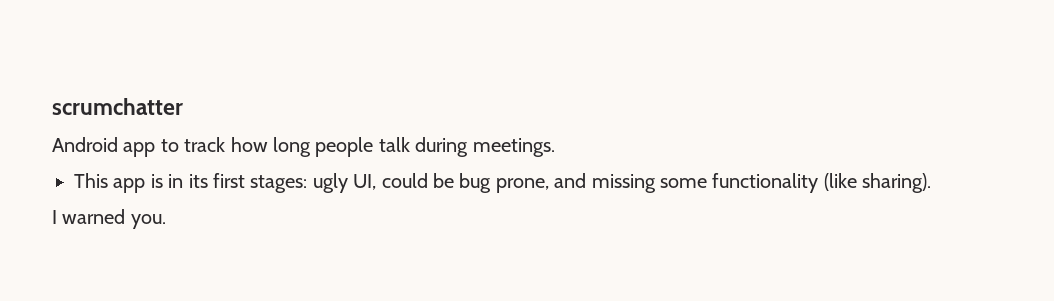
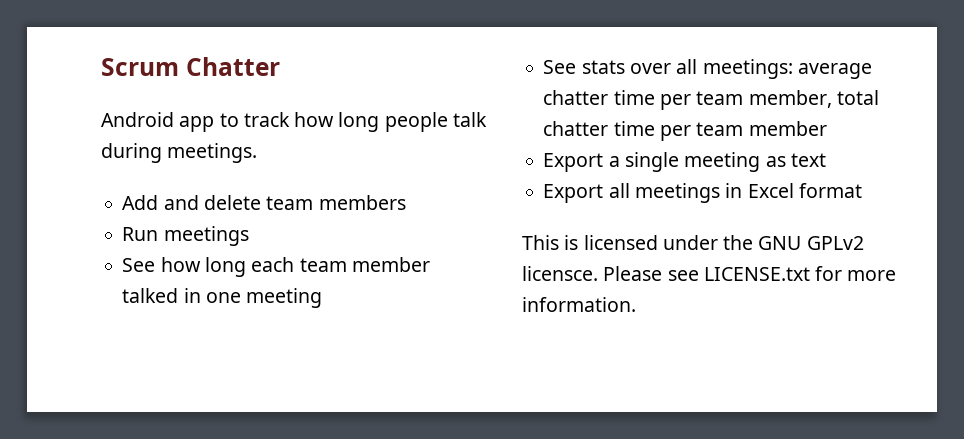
[52,98,183,115] scrumchatter -> [101,57,280,76] Scrum Chatter
[74,173,932,193] [52,209,166,229] This app is in its first stages: ugly UI, could be bug prone, and missing some functionality (like sharing). // I warned you. -> [122,195,406,210] [122,226,249,246] [122,257,430,277] [122,288,323,308] [543,59,872,79] [543,90,879,110] [543,121,827,141] [543,152,826,172] [543,183,862,203] [522,235,864,250] [522,266,897,281] [522,297,636,312] Add and delete team members // Run meetings // See how long each team member talked in one meeting // See stats over all meetings: average chatter time per team member, total chatter time per team member // Export a single meeting as text // Export all meetings in Excel format // This is licensed under the GNU GPLv2 licensce. Please see LICENSE.txt for more information.

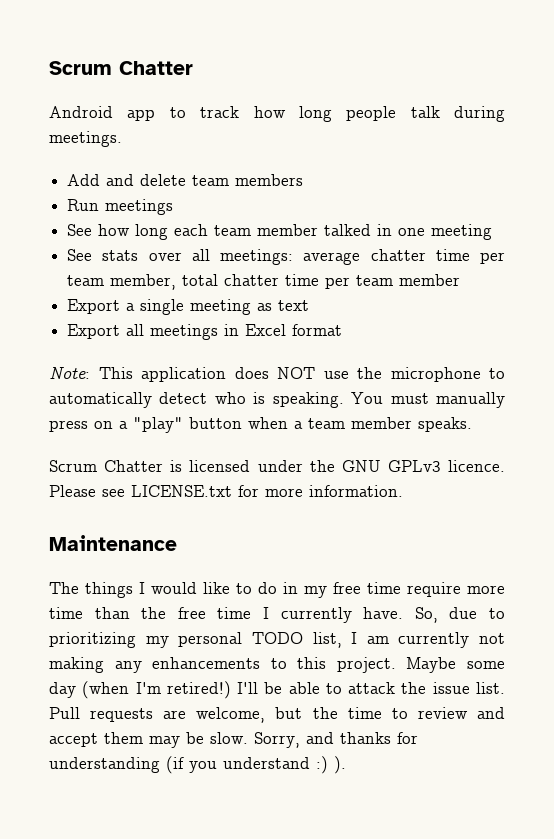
[522,235,559,250] This -> [49,366,505,382] [49,392,505,408] [49,417,472,433] [49,460,164,472] Note: This application does NOT use the microphone to automatically detect who is speaking. You must manually press on a "play" button when a team member speaks. // Scrum Chatter
[806,236,864,250] [522,266,598,281] GPLv2 licensce. -> [387,460,505,472] GPLv3 licence.
(636, 304) none -> [49,535,177,551] [49,582,505,598] [49,607,506,623] [49,632,505,648] [49,657,505,673] [49,681,505,699] [49,707,505,723] [49,732,418,748] [49,756,346,774] // Maintenance // The things I would like to do in my free time require more time than the free time I currently have. So, due to prioritizing my personal TODO list, I am currently not making any enhancements to this project. Maybe some day (when I'm retired!) I'll be able to attack the issue list. Pull requests are welcome, but the time to review and accept them may be slow. Sorry, and thanks for understanding (if you understand :) ).

